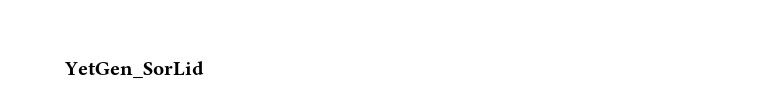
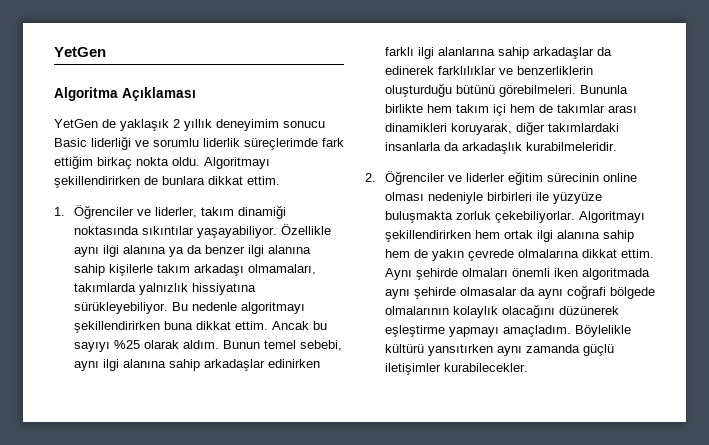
[64,61,204,79] YetGen_SorLid -> [54,47,106,57] [54,87,196,101] [54,119,325,131] [54,136,344,150] [54,155,270,169] [54,176,280,188] [54,205,286,219] [73,224,331,238] [73,245,311,257] [73,264,316,276] [73,283,256,295] [73,302,305,314] [73,321,327,333] [73,340,342,352] [73,359,320,371] [384,47,612,59] [384,66,593,75] [384,83,628,97] [384,104,637,116] [384,121,619,135] [384,142,617,154] [365,171,637,185] [384,192,602,204] [384,211,645,223] [384,230,634,242] [384,249,654,261] [384,268,650,280] [384,285,655,299] [384,304,619,318] [384,325,631,337] [384,344,614,356] [384,363,528,375] YetGen // Algoritma Açıklaması // YetGen de yaklaşık 2 yıllık deneyimim sonucu Basic liderliği ve sorumlu liderlik süreçlerimde fark ettiğim birkaç nokta oldu. Algoritmayı şekillendirirken de bunlara dikkat ettim. // 1. Öğrenciler ve liderler, takım dinamiği noktasında sıkıntılar yaşayabiliyor. Özellikle aynı ilgi alanına ya da benzer ilgi alanına sahip kişilerle takım arkadaşı olmamaları, takımlarda yalnızlık hissiyatına sürükleyebiliyor. Bu nedenle algoritmayı şekillendirirken buna dikkat ettim. Ancak bu sayıyı %25 olarak aldım. Bunun temel sebebi, aynı ilgi alanına sahip arkadaşlar edinirken farklı ilgi alanlarına sahip arkadaşlar da edinerek farklılıklar ve benzerliklerin oluşturduğu bütünü görebilmeleri. Bununla birlikte hem takım içi hem de takımlar arası dinamikleri koruyarak, diğer takımlardaki insanlarla da arkadaşlık kurabilmeleridir. // 2. Öğrenciler ve liderler eğitim sürecinin online olması nedeniyle birbirleri ile yüzyüze buluşmakta zorluk çekebiliyorlar. Algoritmayı şekillendirirken hem ortak ilgi alanına sahip hem de yakın çevrede olmalarına dikkat ettim. Aynı şehirde olmaları önemli iken algoritmada aynı şehirde olmasalar da aynı coğrafi bölgede olmalarının kolaylık olacağını düzünerek eşleştirme yapmayı amaçladım. Böylelikle kültürü yansıtırken aynı zamanda güçlü iletişimler kurabilecekler.

